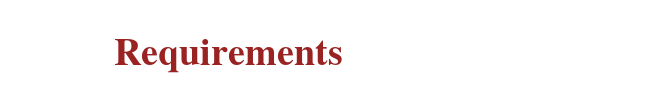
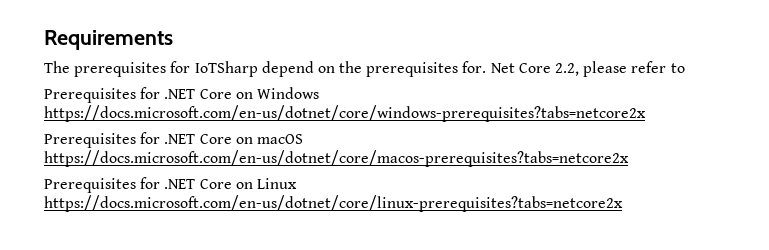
(343, 56) none -> [44,61,685,77] [44,87,319,103] [44,105,646,122] [44,132,303,148] [44,150,629,167] [44,177,297,193] [44,195,623,212] // The prerequisites for IoTSharp depend on the prerequisites for. Net Core 2.2, please refer to // Prerequisites for .NET Core on Windows https://docs.microsoft.com/en-us/dotnet/core/windows-prerequisites?tabs=netcore2x // Prerequisites for .NET Core on macOS https://docs.microsoft.com/en-us/dotnet/core/macos-prerequisites?tabs=netcore2x // Prerequisites for .NET Core on Linux https://docs.microsoft.com/en-us/dotnet/core/linux-prerequisites?tabs=netcore2x

